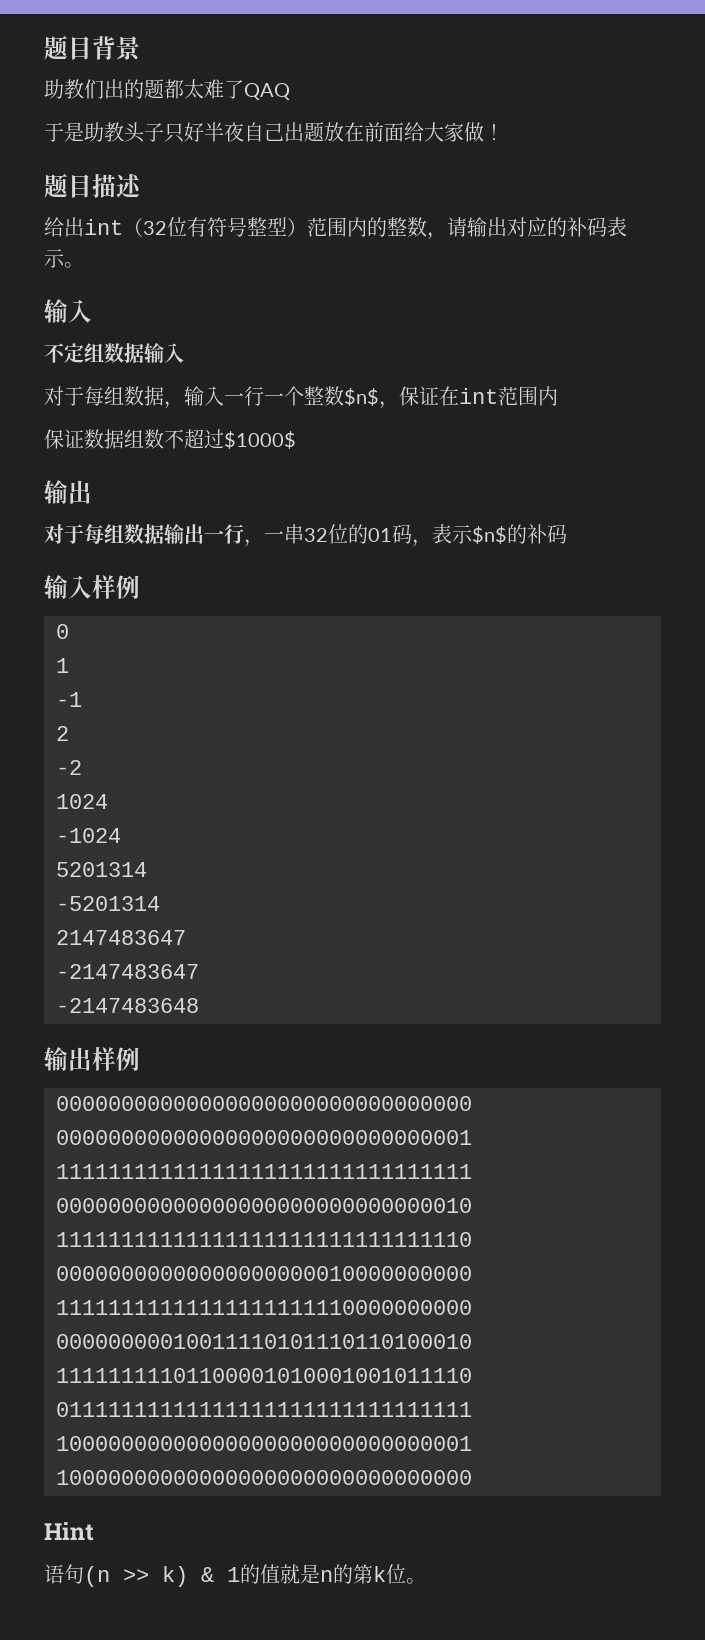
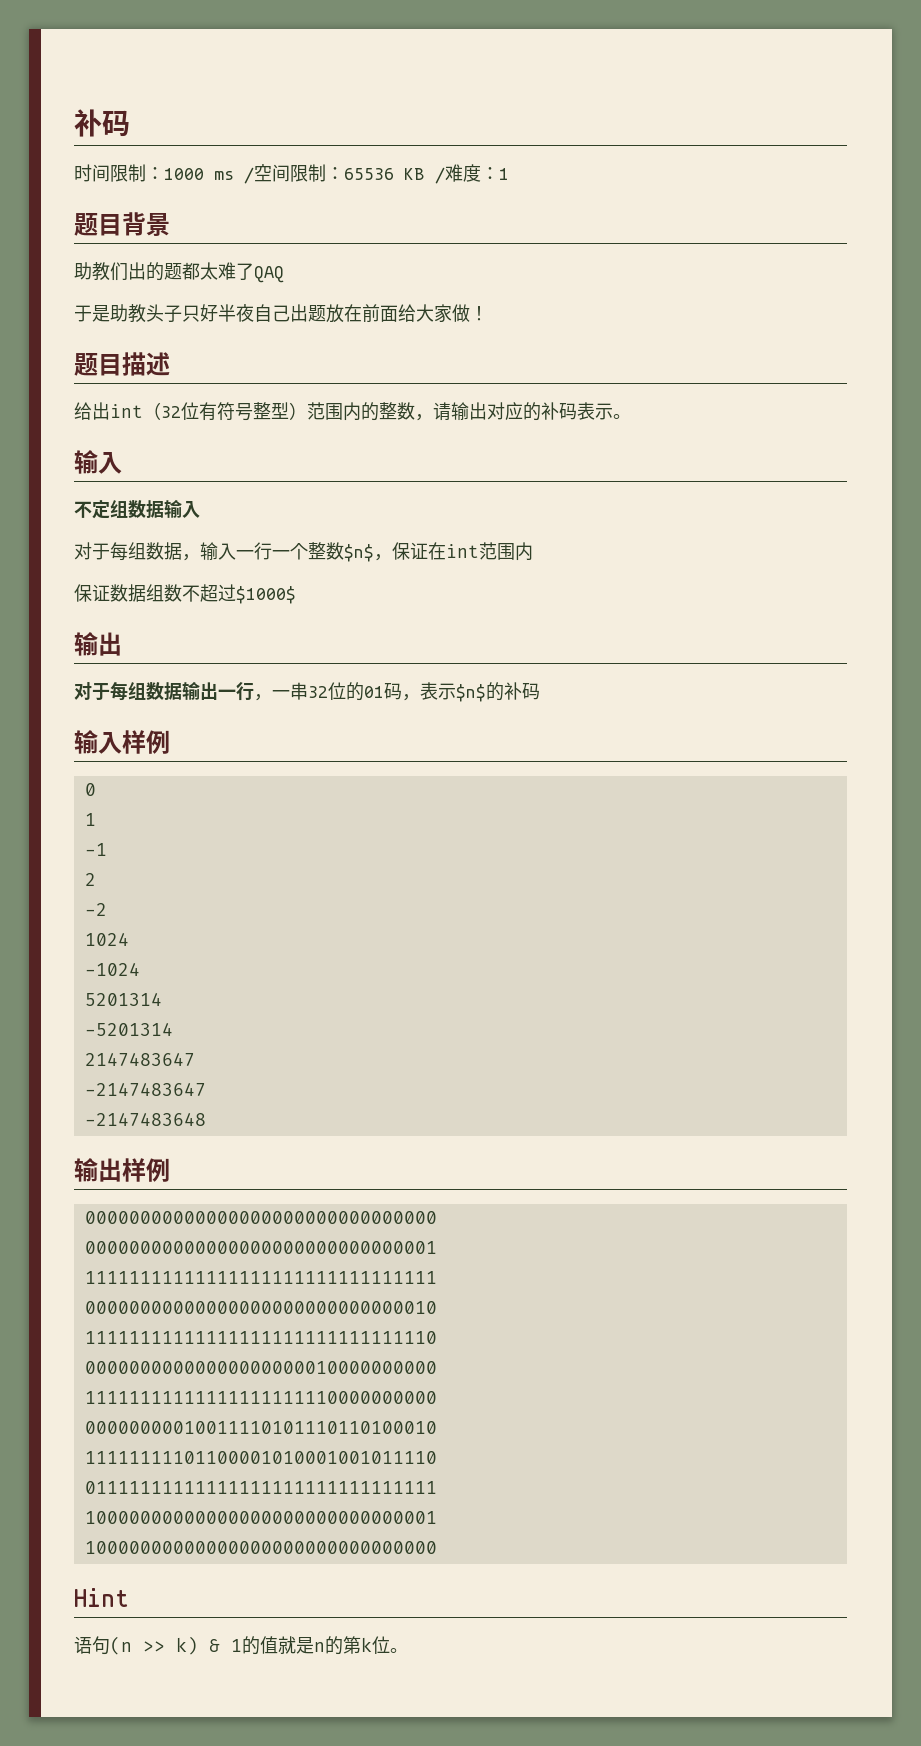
(44, 47) none -> [74,109,130,137] [74,164,509,184] 补码 // 时间限制：1000 ms /空间限制：65536 KB /难度：1 //

